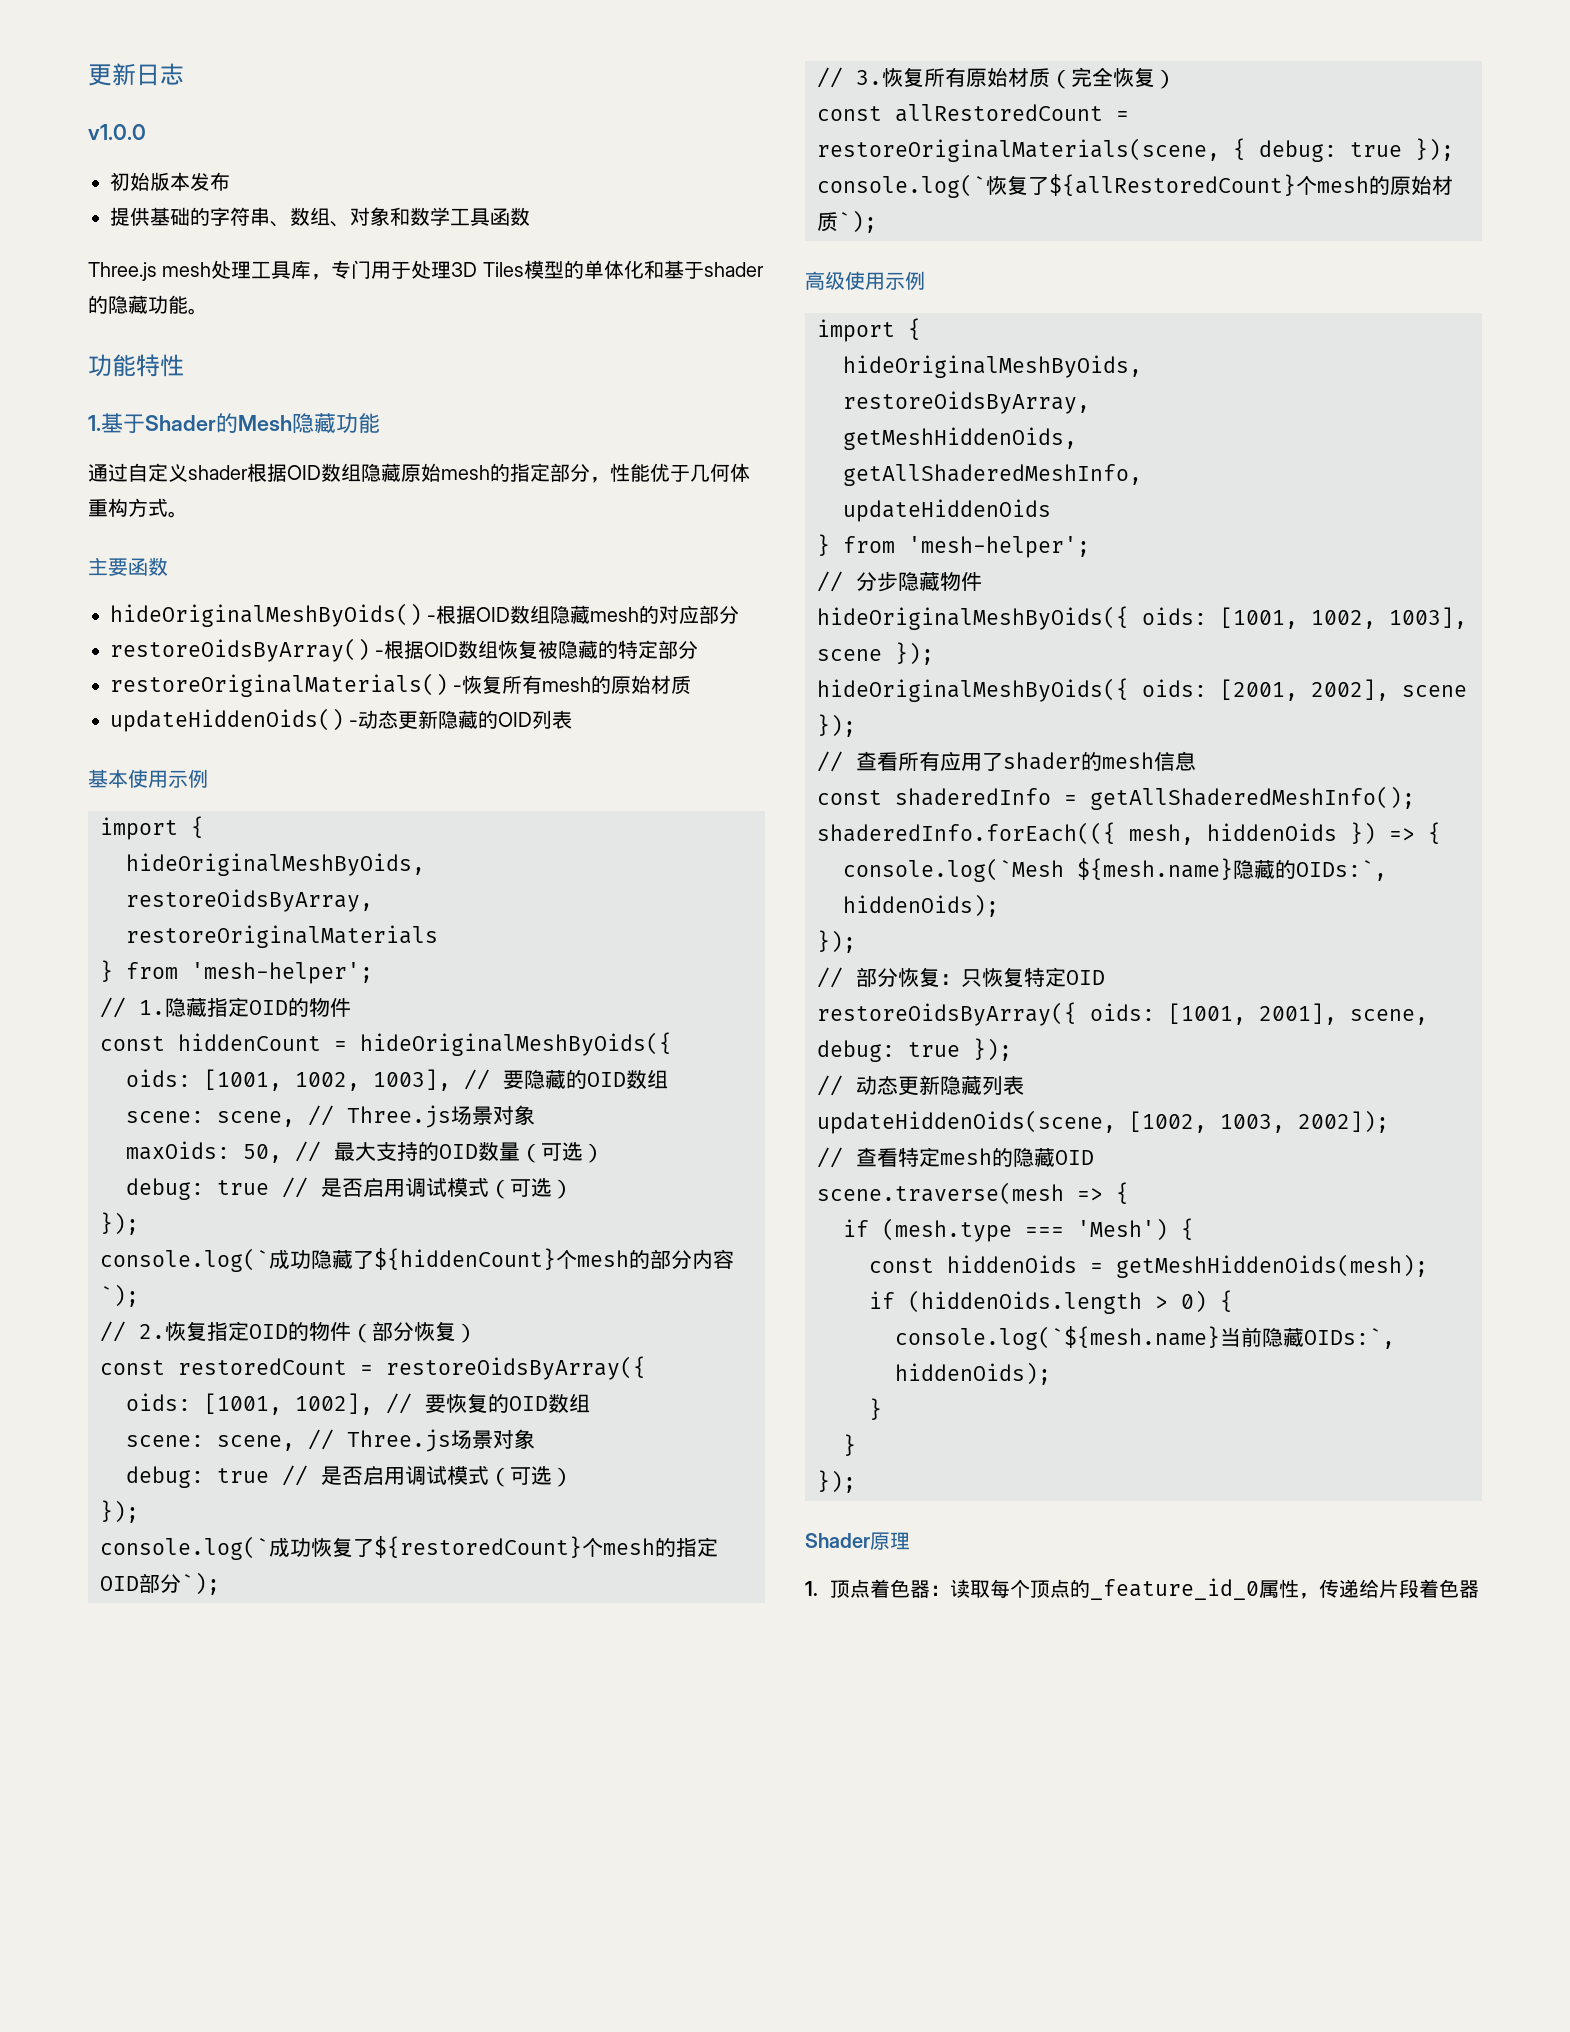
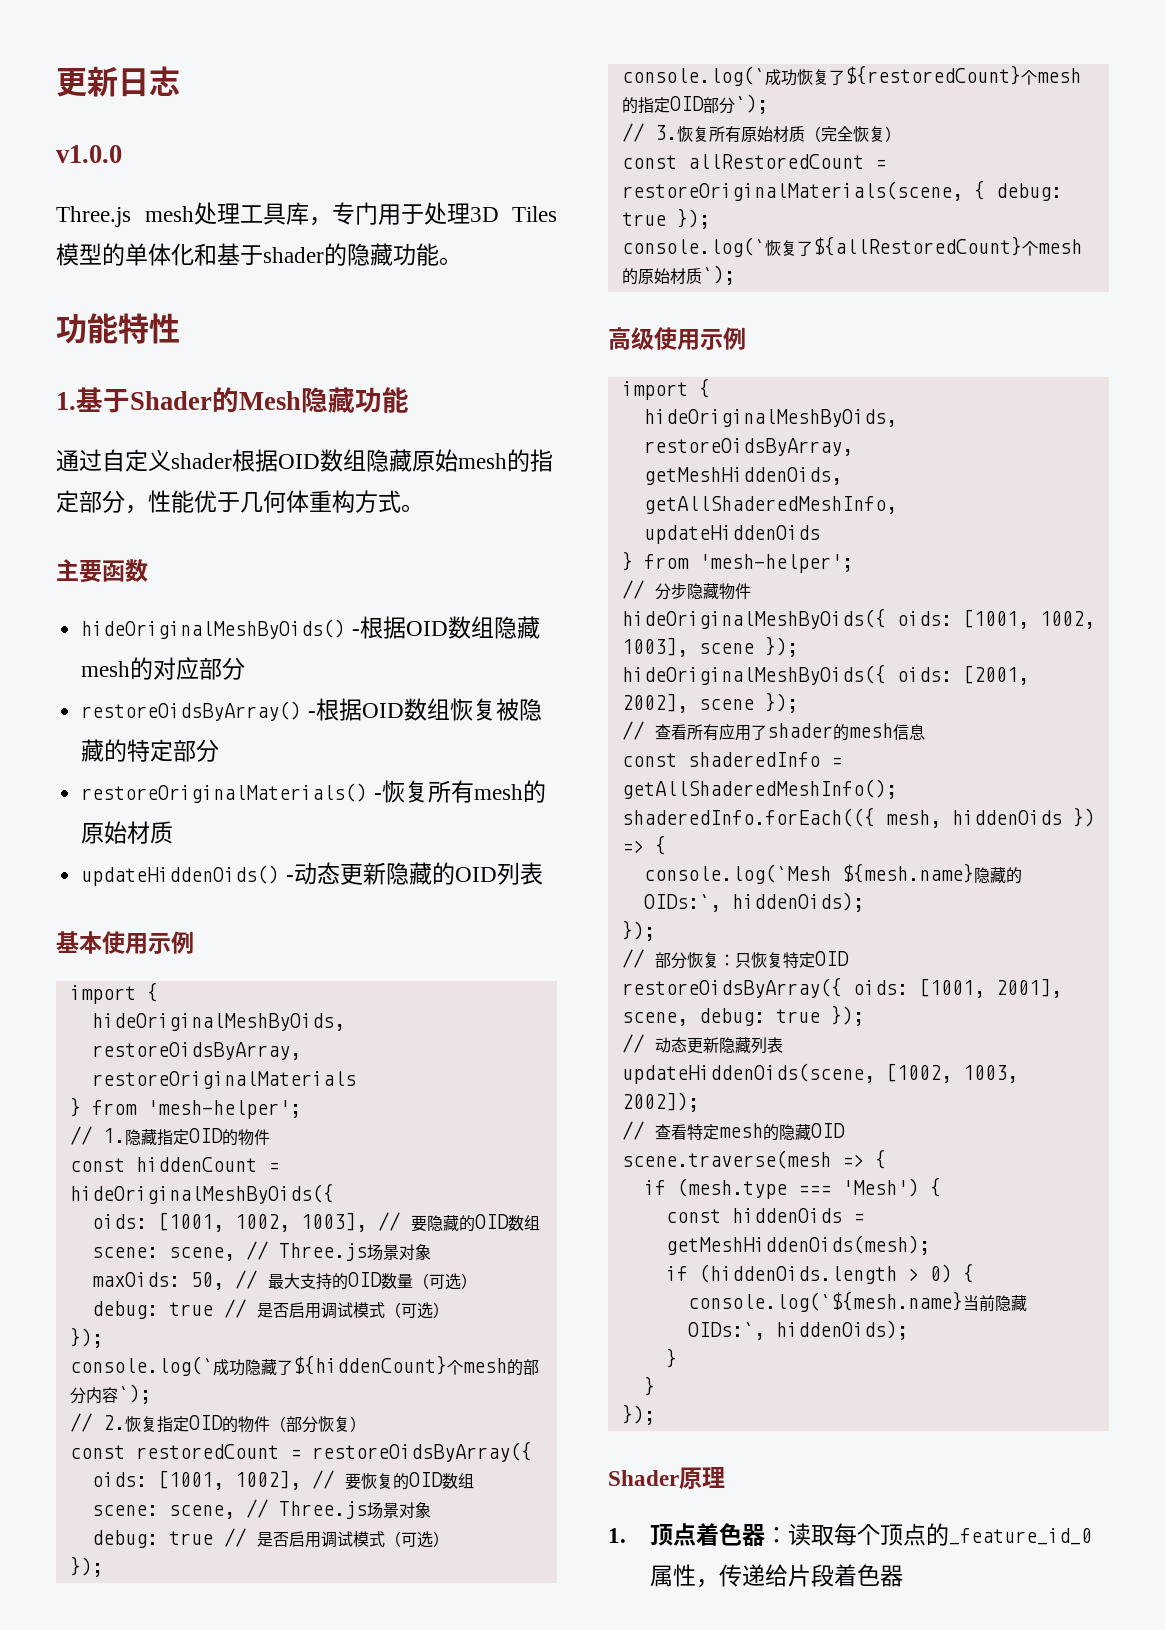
[110,172,230,191] [110,207,530,227] // 初始版本发布 // 提供基础的字符串、数组、对象和数学工具函数 -> (122, 154) none

